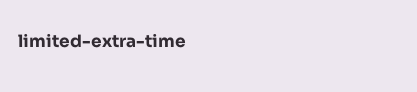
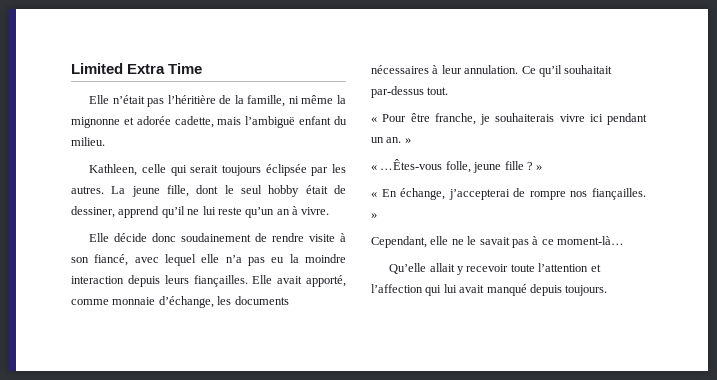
[18,33,186,48] limited-extra-time -> [71,63,203,74] [89,95,346,107] [71,116,347,128] [71,137,105,146] [89,164,346,176] [71,185,346,197] [71,206,330,218] [89,233,347,242] [71,254,347,266] [71,275,346,287] [71,296,289,308] [371,65,613,77] [371,86,449,98] [371,113,647,125] [371,137,411,143] [371,159,543,173] [371,188,646,200] [371,213,377,218] [371,236,624,248] [389,263,601,275] [371,284,608,296] Limited Extra Time // Elle n’était pas l’héritière de la famille, ni même la mignonne et adorée cadette, mais l’ambiguë enfant du milieu. // Kathleen, celle qui serait toujours éclipsée par les autres. La jeune fille, dont le seul hobby était de dessiner, apprend qu’il ne lui reste qu’un an à vivre. // Elle décide donc soudainement de rendre visite à son fiancé, avec lequel elle n’a pas eu la moindre interaction depuis leurs fiançailles. Elle avait apporté, comme monnaie d’échange, les documents nécessaires à leur annulation. Ce qu’il souhaitait par-dessus tout. // « Pour être franche, je souhaiterais vivre ici pendant un an. » // « …Êtes-vous folle, jeune fille ? » // « En échange, j’accepterai de rompre nos fiançailles. » // Cependant, elle ne le savait pas à ce moment-là… // Qu’elle allait y recevoir toute l’attention et l’affection qui lui avait manqué depuis toujours.

